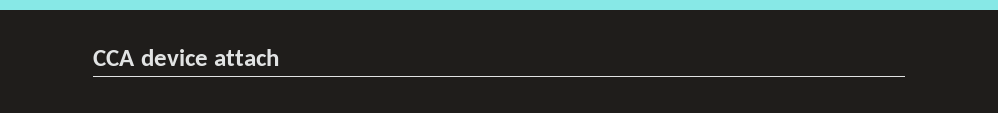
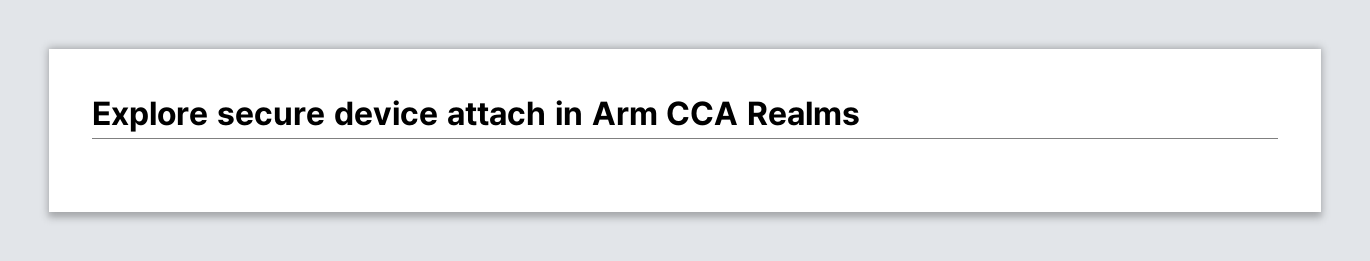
[93,49,280,66] CCA device attach -> [92,100,861,132] Explore secure device attach in Arm CCA Realms

